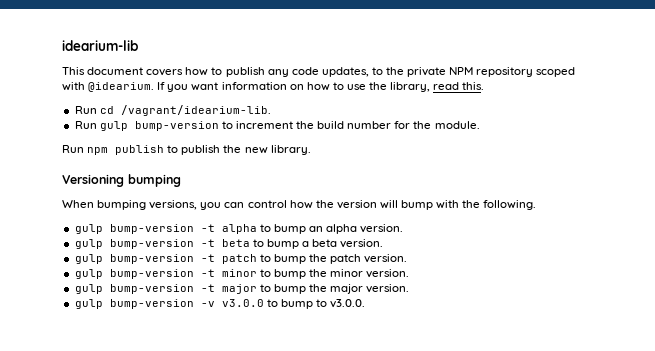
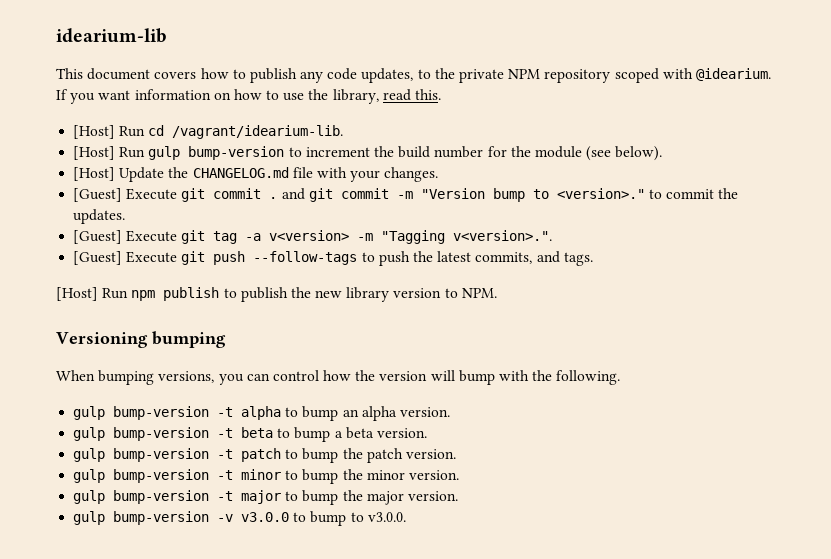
(485, 86) none -> [73,125,116,139] [Host]
(271, 110) none -> [73,146,116,160] [Host]
[434,121,480,129] module. // -> [534,146,663,161] [73,167,439,182] [73,188,739,202] [73,209,126,224] [73,230,553,244] [73,251,593,266] [56,287,98,301] module (see below). // [Host] Update the CHANGELOG.md file with your changes. // [Guest] Execute git commit . and git commit -m "Version bump to <version>." to commit the updates. // [Guest] Execute git tag -a v<version> -m "Tagging v<version>.". // [Guest] Execute git push --follow-tags to push the latest commits, and tags. // [Host]
[270,145,311,155] library. -> [346,287,497,302] library version to NPM.

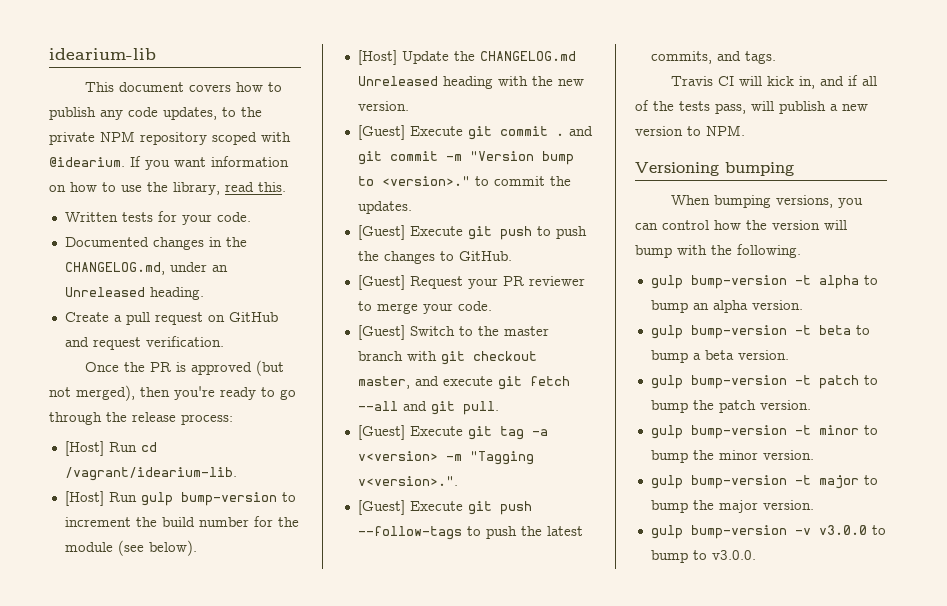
(442, 94) none -> [64,211,251,225] [64,237,247,250] [64,262,228,275] [64,287,204,300] [64,312,278,325] [64,336,224,350] [84,360,284,376] [49,385,296,401] [49,412,233,425] // Written tests for your code. // Documented changes in the CHANGELOG.md, under an Unreleased heading. // Create a pull request on GitHub and request verification. // Once the PR is approved (but not merged), then you're ready to go through the release process:
[292,167,439,182] file with your changes. -> [357,76,584,89] [357,101,409,111] Unreleased heading with the new version.
(126, 216) none -> [357,225,587,240] [357,251,512,264] [357,275,585,290] [357,301,492,314] [357,325,549,340] [357,351,537,365] [357,376,570,390] [357,401,499,415] // [Guest] Execute git push to push the changes to GitHub. // [Guest] Request your PR reviewer to merge your code. // [Guest] Switch to the master branch with git checkout master, and execute git fetch --all and git pull.
[56,287,390,302] [Host] Run npm publish to publish the new library -> [670,75,877,89] [635,100,868,114] Travis CI will kick in, and if all of the tests pass, will publish a new

